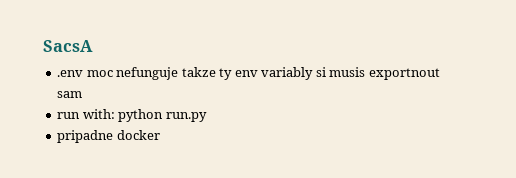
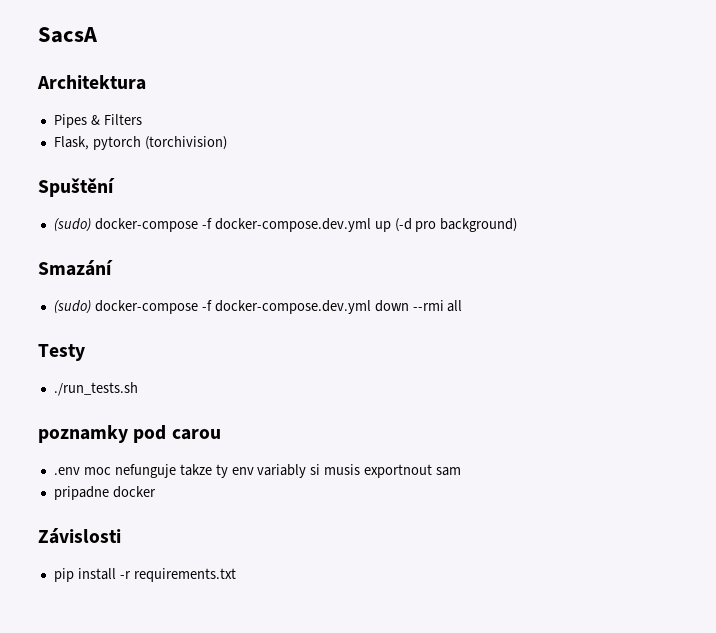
(93, 46) none -> [37,75,146,90] [53,114,142,128] [53,136,227,150] [38,178,115,197] [53,218,518,232] [38,260,113,276] [53,300,463,314] [38,344,85,361] [53,382,138,396] [38,425,221,443] // Architektura // Pipes & Filters // Flask, pytorch (torchivision) // Spuštění // (sudo) docker-compose -f docker-compose.dev.yml up (-d pro background) // Smazání // (sudo) docker-compose -f docker-compose.dev.yml down --rmi all // Testy // ./run_tests.sh // poznamky pod carou
[57,109,207,122] [57,130,160,143] run with: python run.py // pripadne docker -> [53,486,156,500] [38,528,121,544] [53,568,236,582] pripadne docker // Závislosti // pip install -r requirements.txt

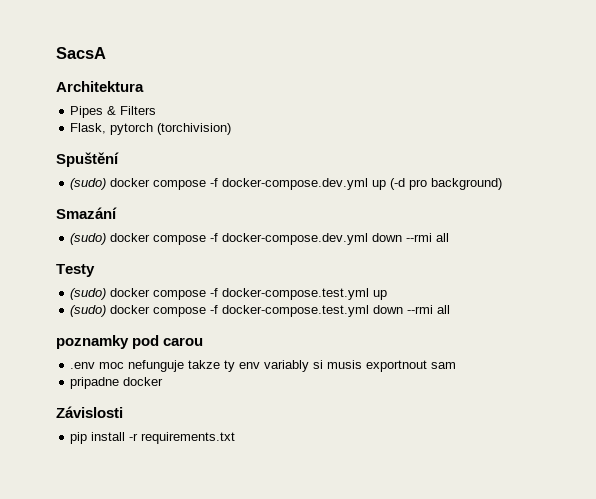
[94,218,198,232] docker-compose -> [110,178,207,190] docker compose
[94,300,198,314] docker-compose -> [110,233,207,245] docker compose
[53,382,138,396] ./run_tests.sh -> [70,288,388,300] [70,305,451,317] (sudo) docker compose -f docker-compose.test.yml up // (sudo) docker compose -f docker-compose.test.yml down --rmi all

